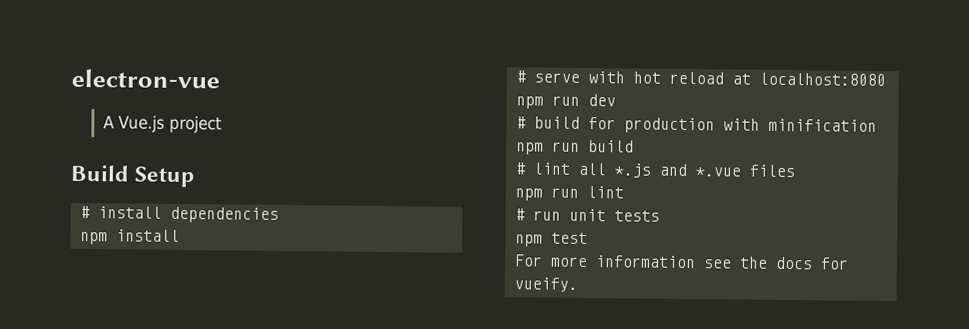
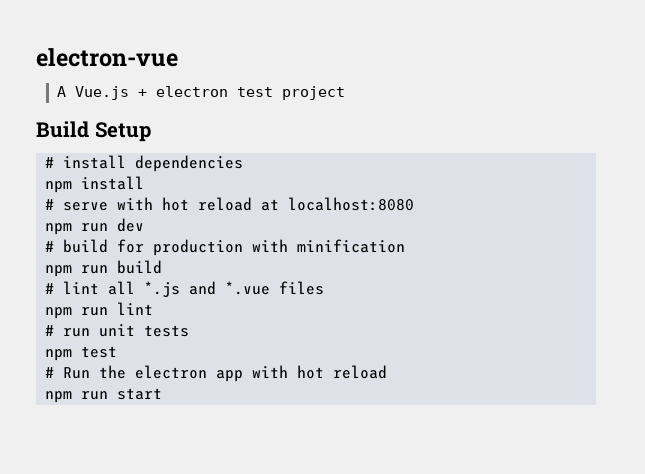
(165, 124) none -> [137,86,273,97] + electron test
[513,254,849,270] [513,277,578,292] For more information see the docs for vueify. -> [45,365,387,382] [45,388,162,403] # Run the electron app with hot reload // npm run start

